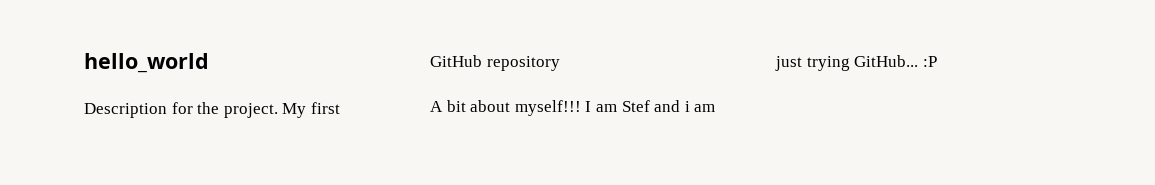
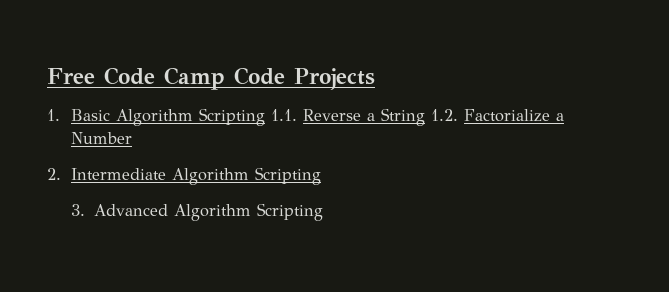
[84,53,209,73] [84,102,340,118] [430,55,560,71] [430,100,716,116] [775,55,937,71] hello_world // Description for the project. My first GitHub repository // A bit about myself!!! I am Stef and i am just trying GitHub... :P -> [47,67,375,90] [47,108,564,126] [70,132,132,144] [47,167,321,185] [70,203,324,221] Free Code Camp Code Projects // 1. Basic Algorithm Scripting 1.1. Reverse a String 1.2. Factorialize a Number // 2. Intermediate Algorithm Scripting // 3. Advanced Algorithm Scripting

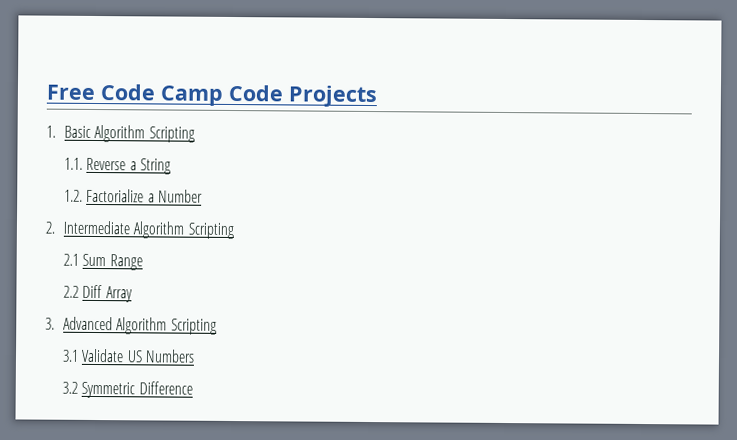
(265, 117) none -> (195, 134) //
(425, 117) none -> (171, 166) //
[70,203,324,221] 3. Advanced Algorithm Scripting -> [63,253,143,271] [63,284,133,303] [45,316,217,335] [62,348,195,363] [62,381,193,399] 2.1 Sum Range // 2.2 Diff Array // 3. Advanced Algorithm Scripting // 3.1 Validate US Numbers // 3.2 Symmetric Difference

